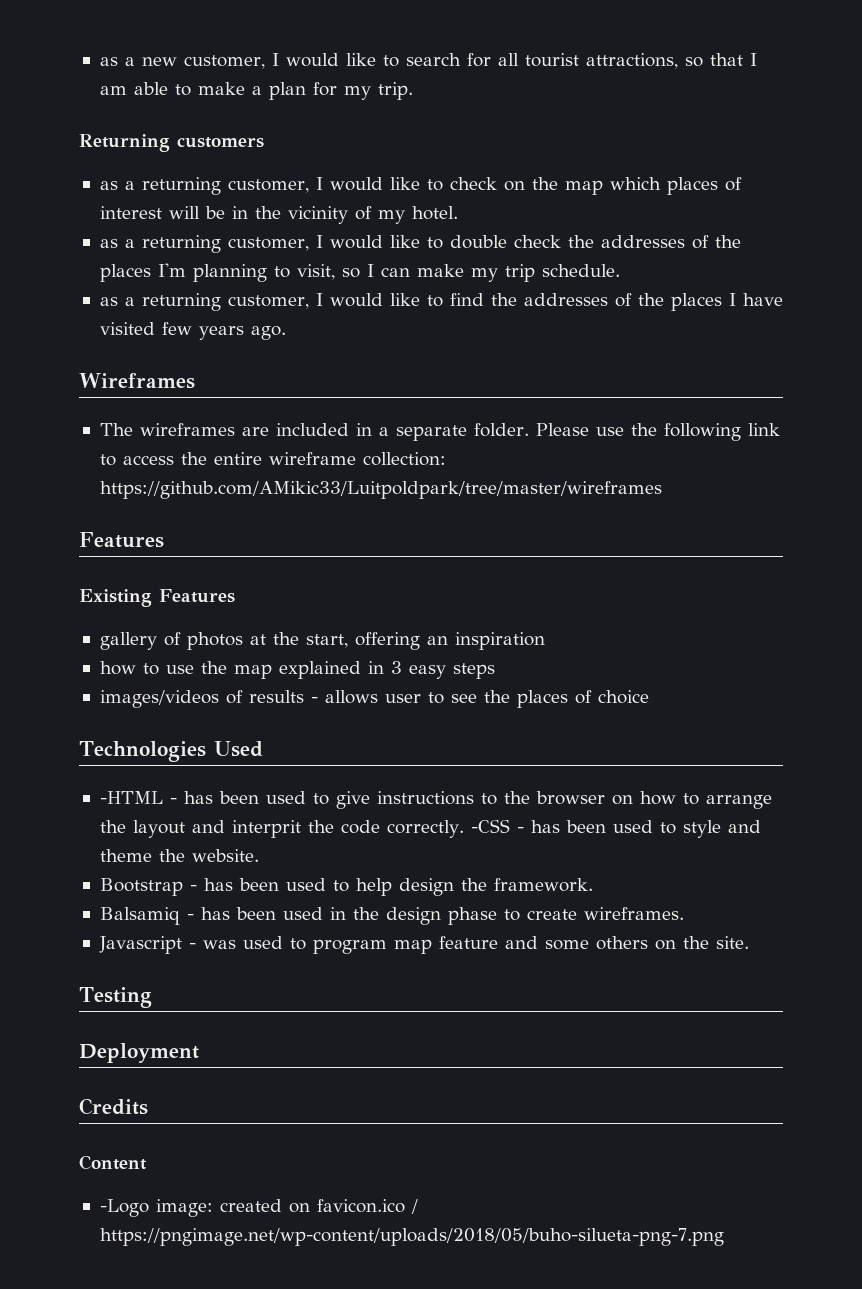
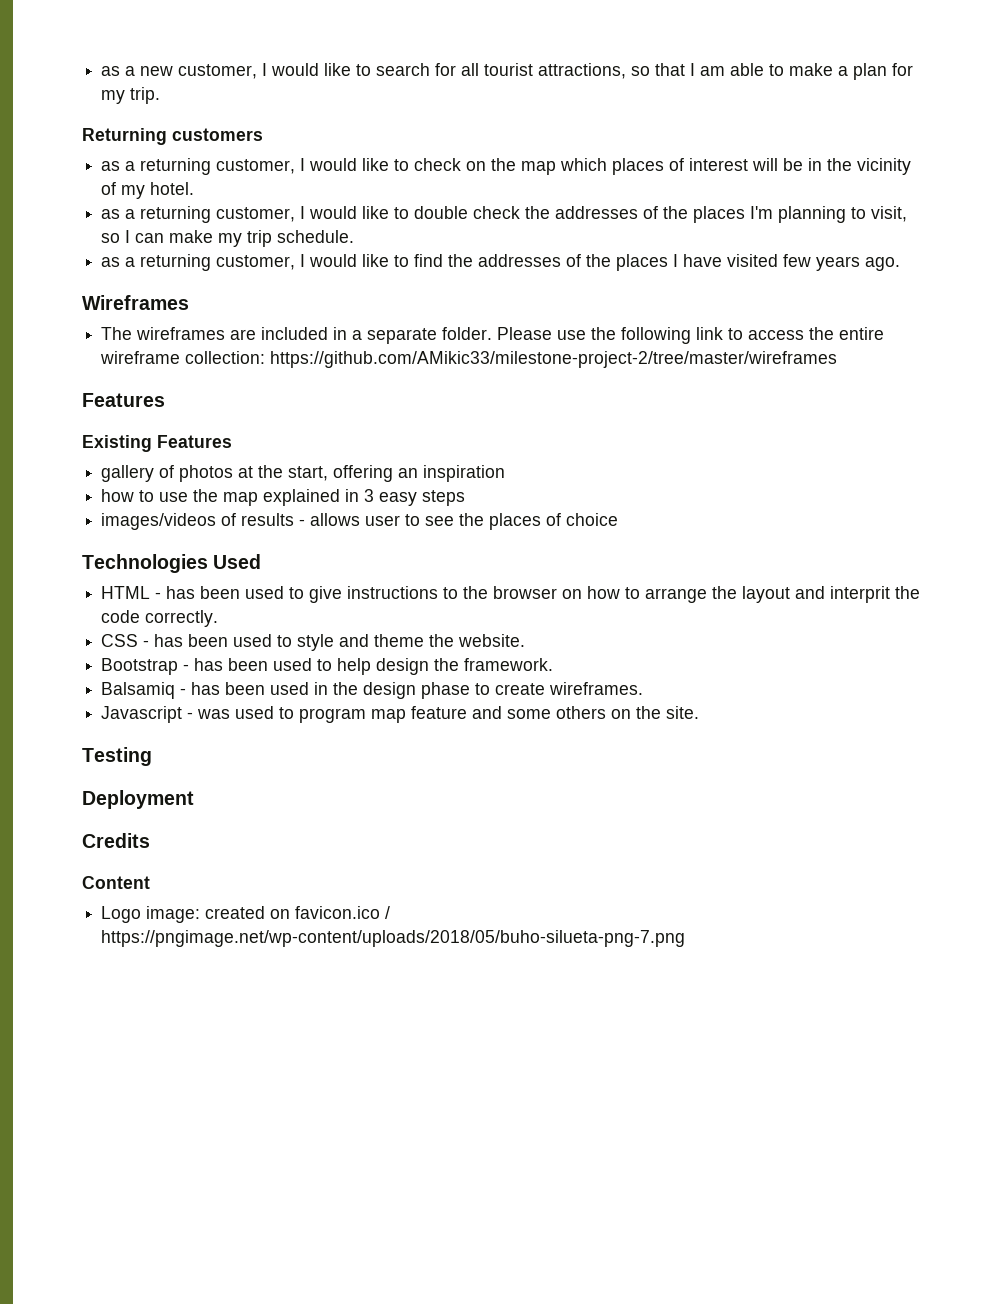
[99,481,662,499] https://github.com/AMikic33/Luitpoldpark/tree/master/wireframes -> [270,351,838,368] https://github.com/AMikic33/milestone-project-2/tree/master/wireframes
[99,791,163,804] -HTML -> [101,586,151,599] HTML
[470,819,510,833] -CSS -> [101,634,139,647] // CSS
[99,1199,149,1217] -Logo -> [101,906,142,923] Logo

